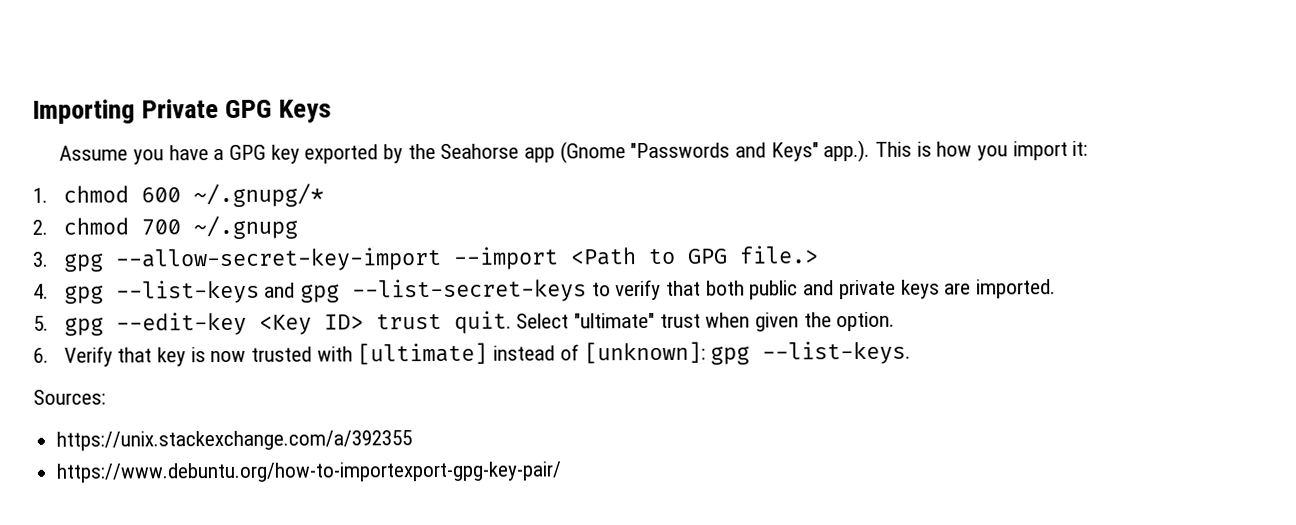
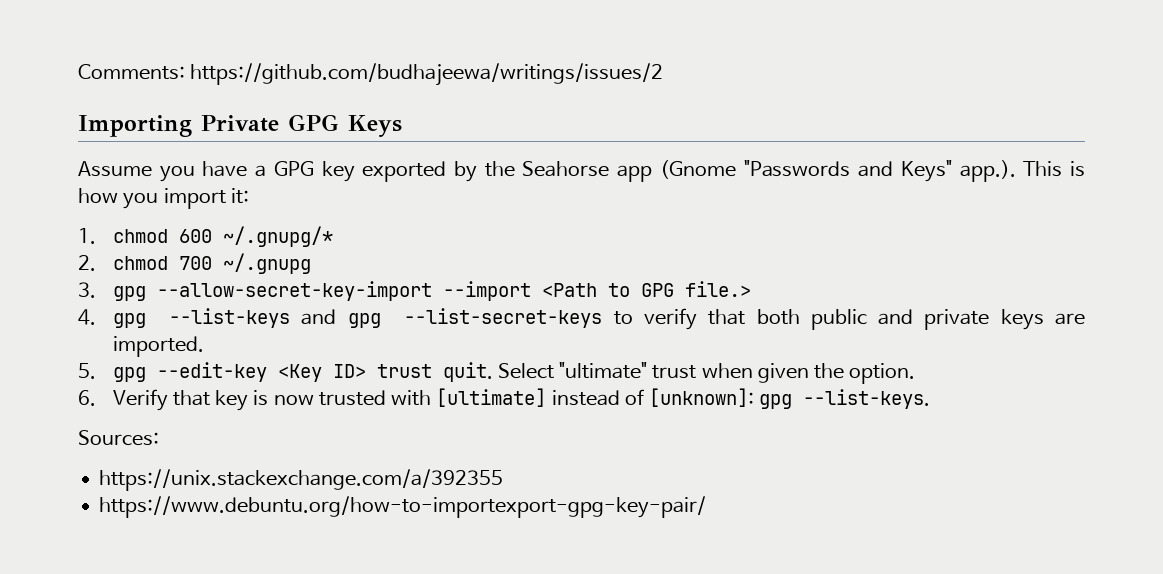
(32, 111) none -> [78,63,664,86] Comments: https://github.com/budhajeewa/writings/issues/2 //

